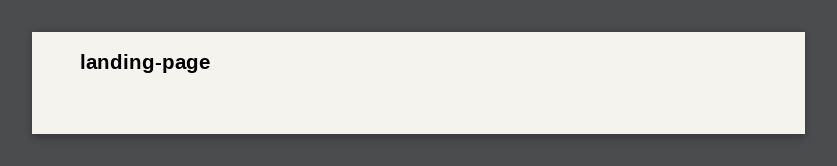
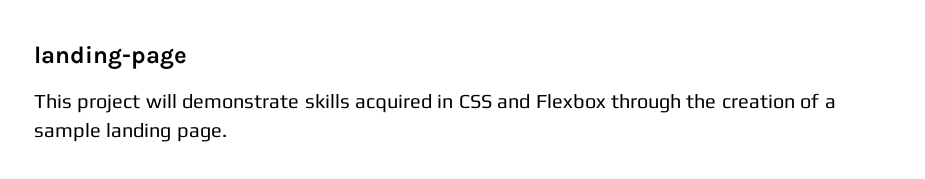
(210, 63) none -> [34,93,836,113] [34,123,227,142] // This project will demonstrate skills acquired in CSS and Flexbox through the creation of a sample landing page.

